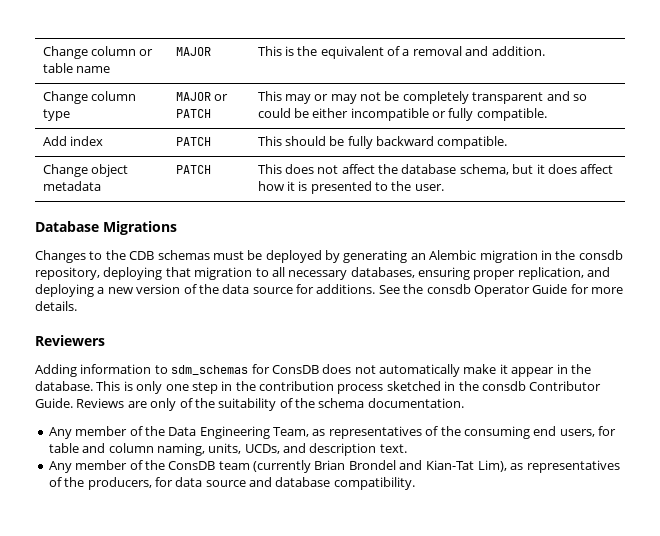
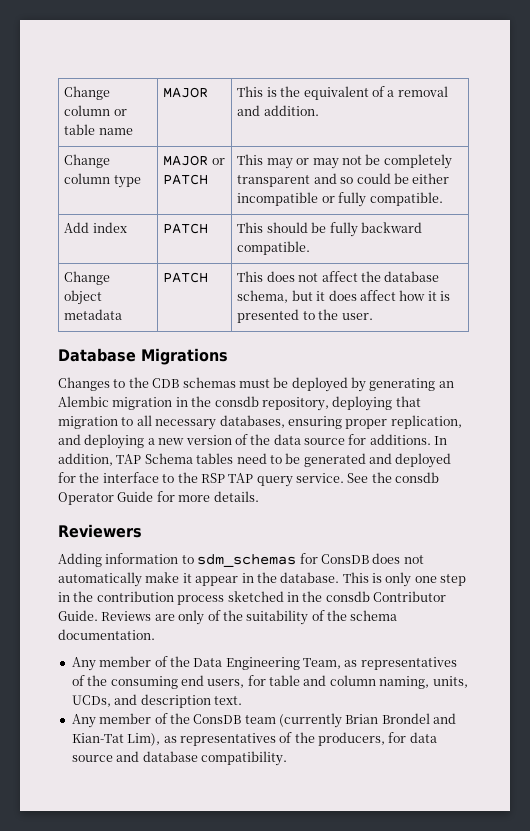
(376, 289) none -> [434,436,448,445] [58,453,452,468] [58,472,344,487] In addition, TAP Schema tables need to be generated and deployed for the interface to the RSP TAP query service.

